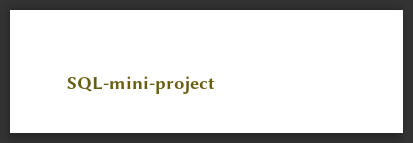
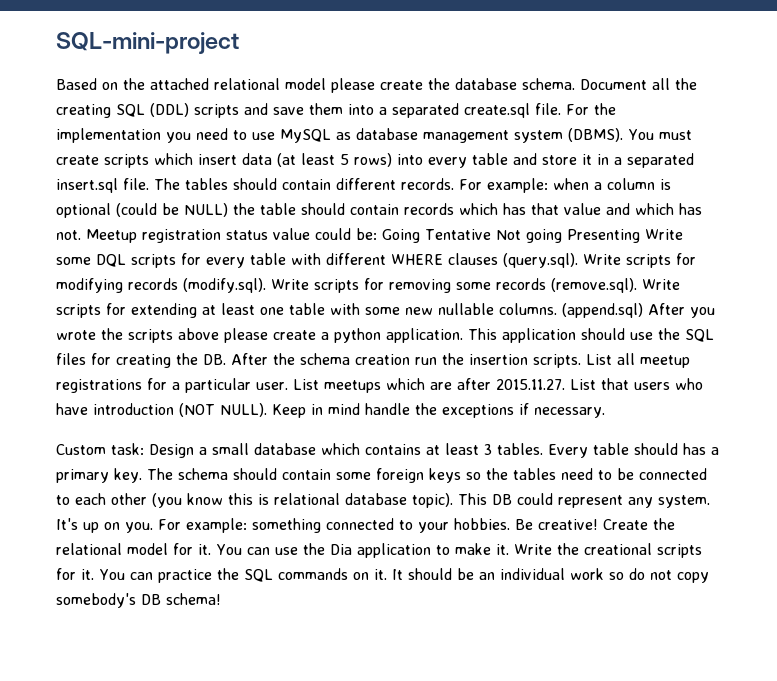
(215, 85) none -> [56,78,697,93] [56,103,616,118] [56,128,692,143] [56,153,694,168] [56,178,671,193] [56,203,702,218] [56,228,683,243] [56,253,696,268] [56,278,680,293] [56,303,715,318] [56,328,714,343] [56,353,690,368] [56,378,703,393] [56,403,605,418] [56,443,719,458] [56,468,707,483] [56,493,710,508] [56,518,675,533] [56,543,702,558] [56,568,709,583] [56,593,221,608] // Based on the attached relational model please create the database schema. Document all the creating SQL (DDL) scripts and save them into a separated create.sql file. For the implementation you need to use MySQL as database management system (DBMS). You must create scripts which insert data (at least 5 rows) into every table and store it in a separated insert.sql file. The tables should contain different records. For example: when a column is optional (could be NULL) the table should contain records which has that value and which has not. Meetup registration status value could be: Going Tentative Not going Presenting Write some DQL scripts for every table with different WHERE clauses (query.sql). Write scripts for modifying records (modify.sql). Write scripts for removing some records (remove.sql). Write scripts for extending at least one table with some new nullable columns. (append.sql) After you wrote the scripts above please create a python application. This application should use the SQL files for creating the DB. After the schema creation run the insertion scripts. List all meetup registrations for a particular user. List meetups which are after 2015.11.27. List that users who have introduction (NOT NULL). Keep in mind handle the exceptions if necessary. // Custom task: Design a small database which contains at least 3 tables. Every table should has a primary key. The schema should contain some foreign keys so the tables need to be connected to each other (you know this is relational database topic). This DB could represent any system. It's up on you. For example: something connected to your hobbies. Be creative! Create the relational model for it. You can use the Dia application to make it. Write the creational scripts for it. You can practice the SQL commands on it. It should be an individual work so do not copy somebody's DB schema!

